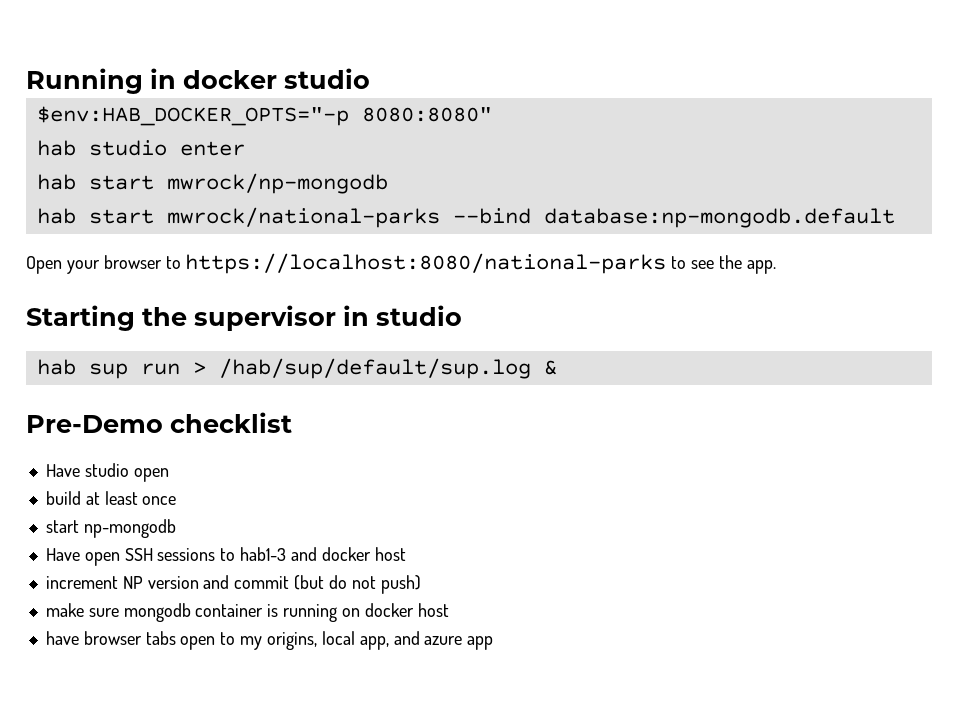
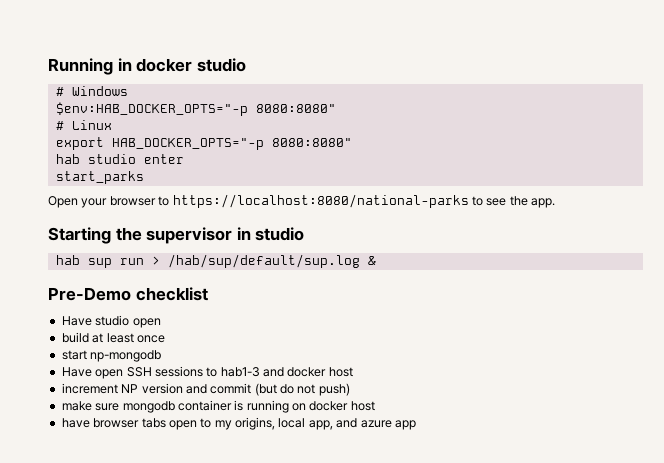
(370, 78) none -> [55,86,128,96] // # Windows
[36,140,245,156] [36,173,388,194] [36,207,895,228] hab studio enter // hab start mwrock/np-mongodb // hab start mwrock/national-parks --bind database:np-mongodb.default -> [55,120,112,130] [55,137,352,150] [55,154,184,164] [55,171,144,184] # Linux // export HAB_DOCKER_OPTS="-p 8080:8080" // hab studio enter // start_parks

